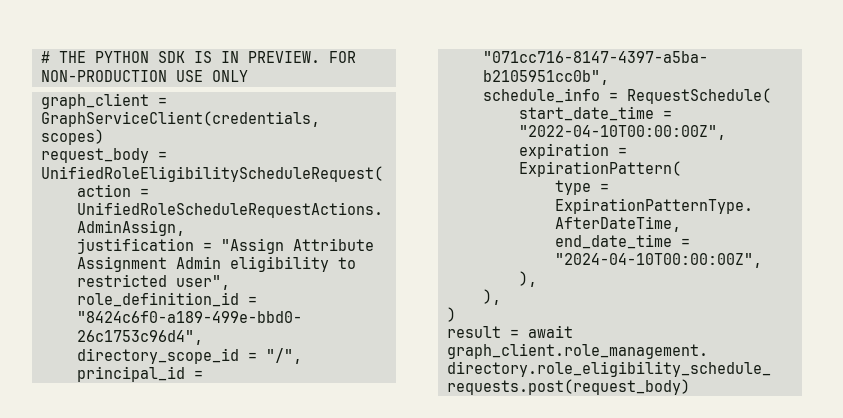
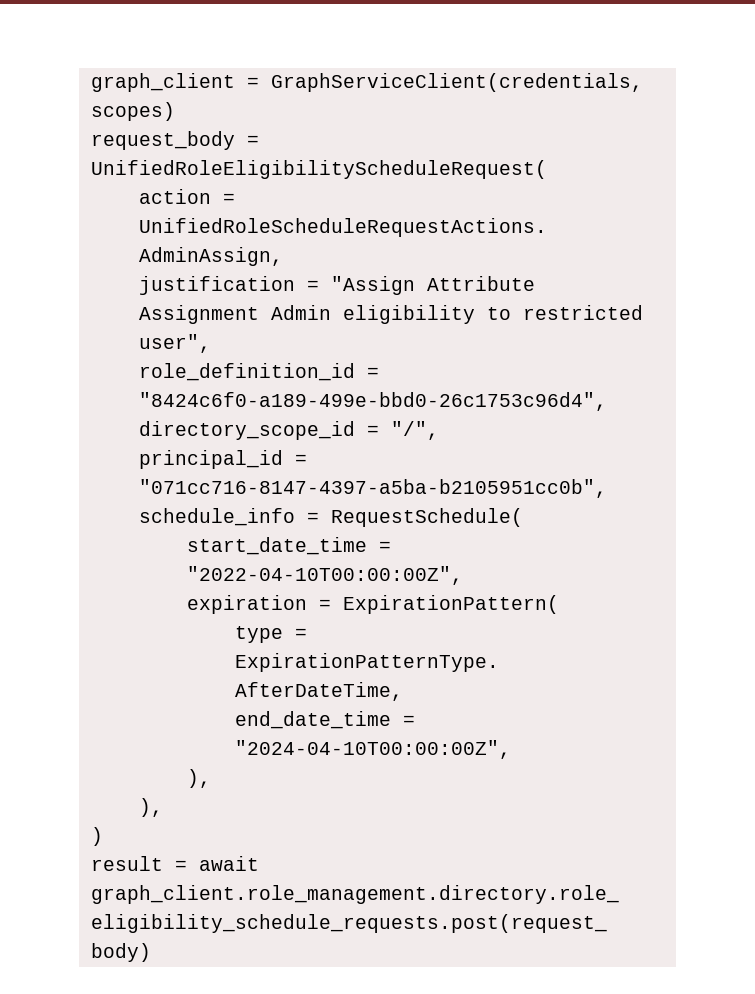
[41,51,356,63] [41,70,248,82] # THE PYTHON SDK IS IN PREVIEW. FOR NON-PRODUCTION USE ONLY // -> (91, 82) none

